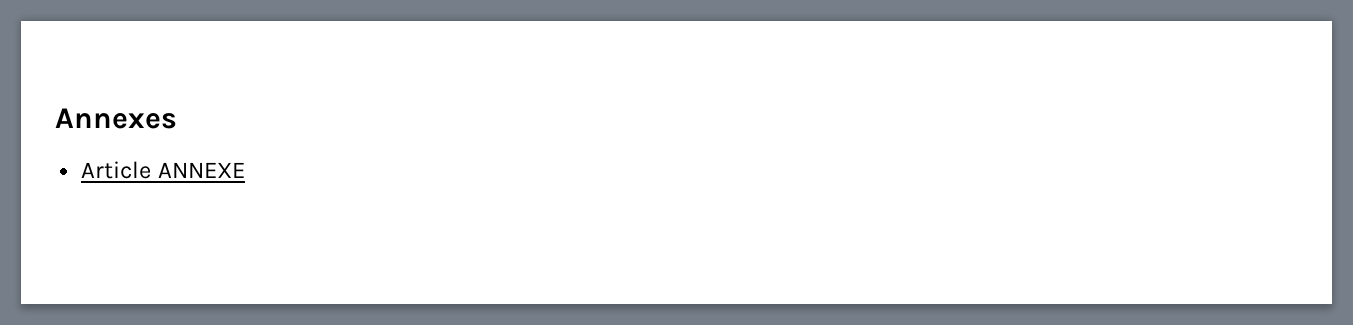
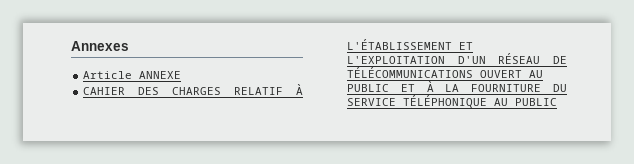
(245, 170) none -> [83,84,303,95] [347,39,474,50] [347,53,567,64] [347,67,544,78] [347,81,567,92] [347,95,558,108] // CAHIER DES CHARGES RELATIF À L'ÉTABLISSEMENT ET L'EXPLOITATION D'UN RÉSEAU DE TÉLÉCOMMUNICATIONS OUVERT AU PUBLIC ET À LA FOURNITURE DU SERVICE TÉLÉPHONIQUE AU PUBLIC

